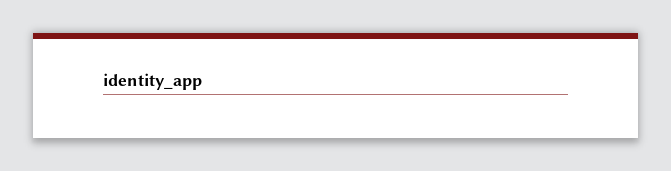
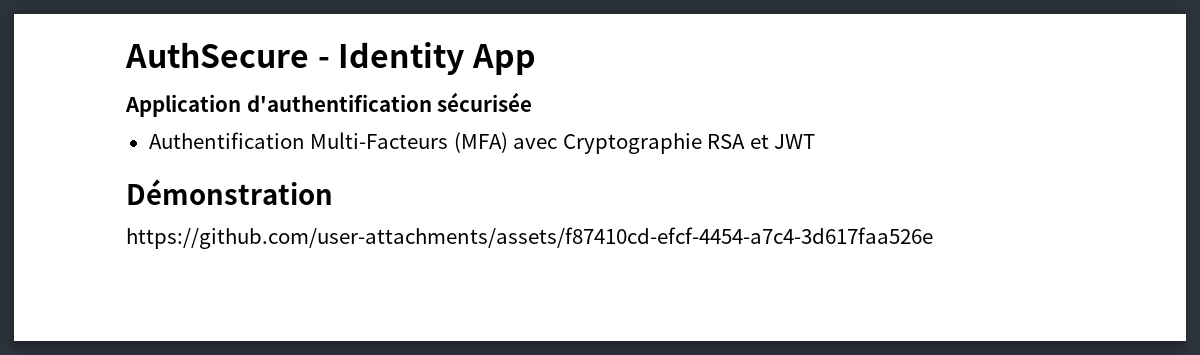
[103,73,202,90] identity_app -> [125,42,536,75] [125,92,533,117] [148,132,816,154] [126,179,333,205] [126,227,933,249] AuthSecure - Identity App // Application d'authentification sécurisée // Authentification Multi-Facteurs (MFA) avec Cryptographie RSA et JWT // Démonstration // https://github.com/user-attachments/assets/f87410cd-efcf-4454-a7c4-3d617faa526e

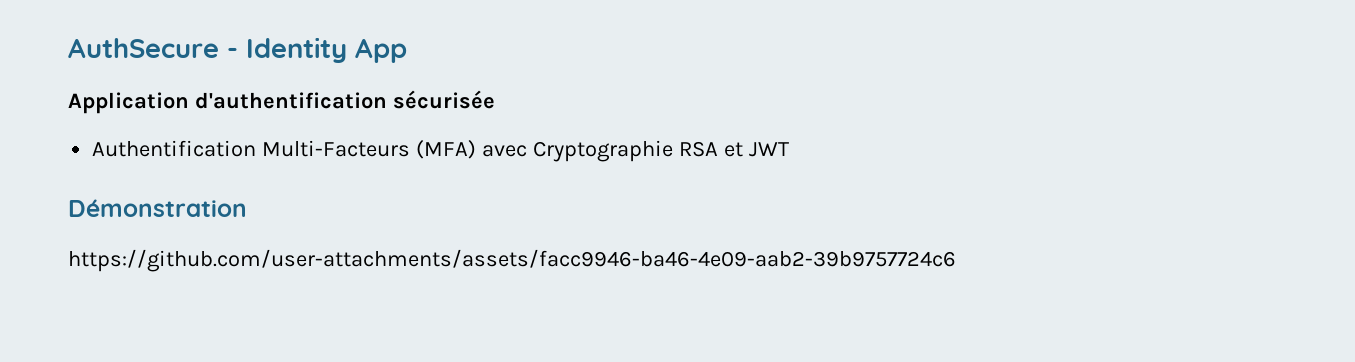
[126,227,933,249] https://github.com/user-attachments/assets/f87410cd-efcf-4454-a7c4-3d617faa526e -> [68,249,956,272] https://github.com/user-attachments/assets/facc9946-ba46-4e09-aab2-39b9757724c6

